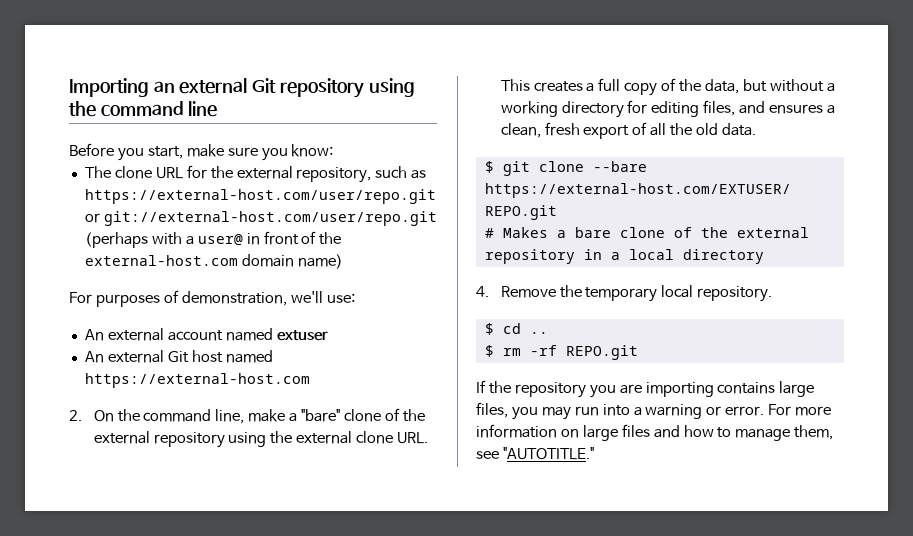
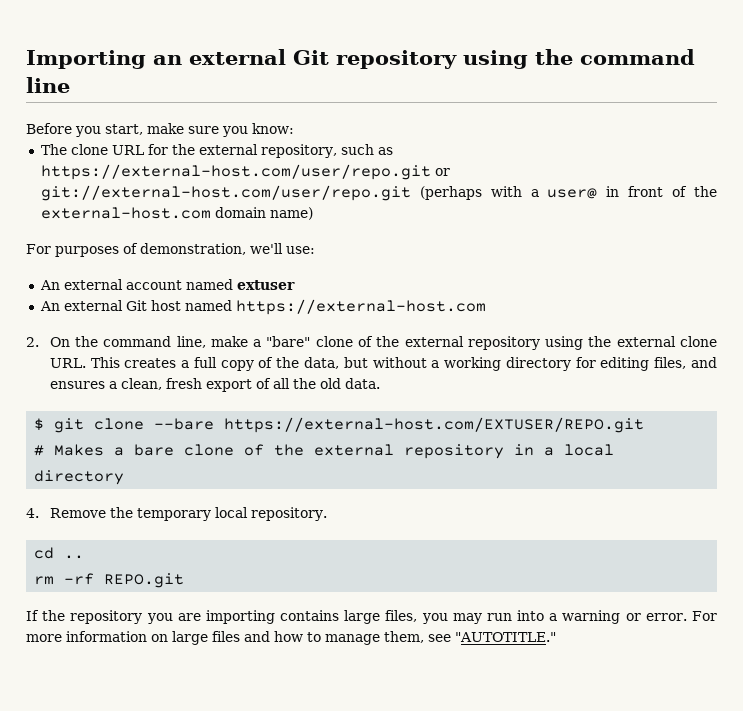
[484,323,494,335] $ -> (327, 514) none
[484,345,494,357] $ -> (85, 557) none

